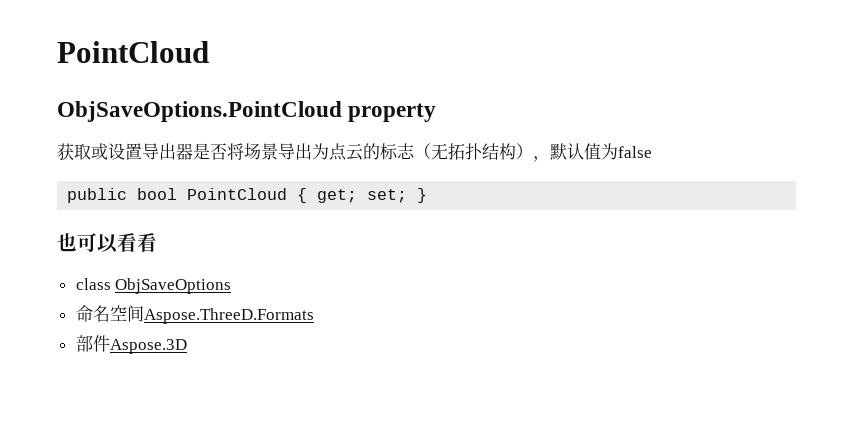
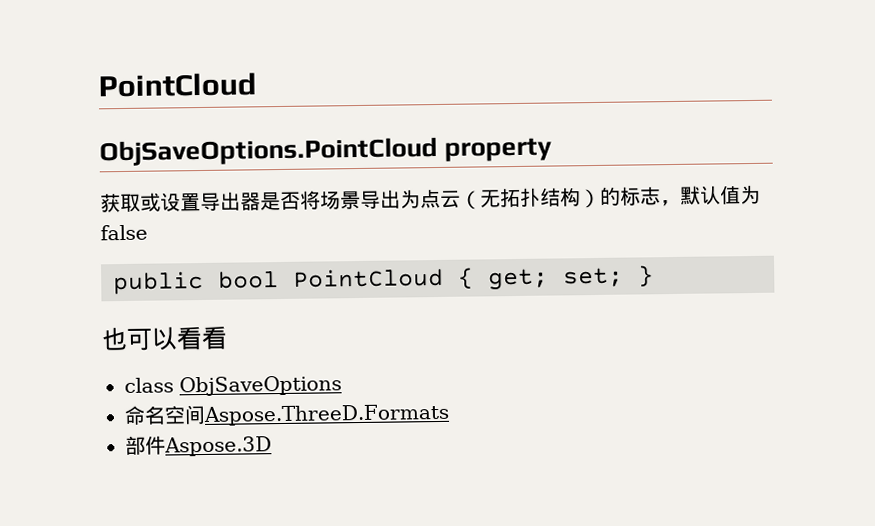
[363,143,415,160] 的标志 -> (461, 199) none
(533, 151) none -> [600,186,661,206] 的标志

